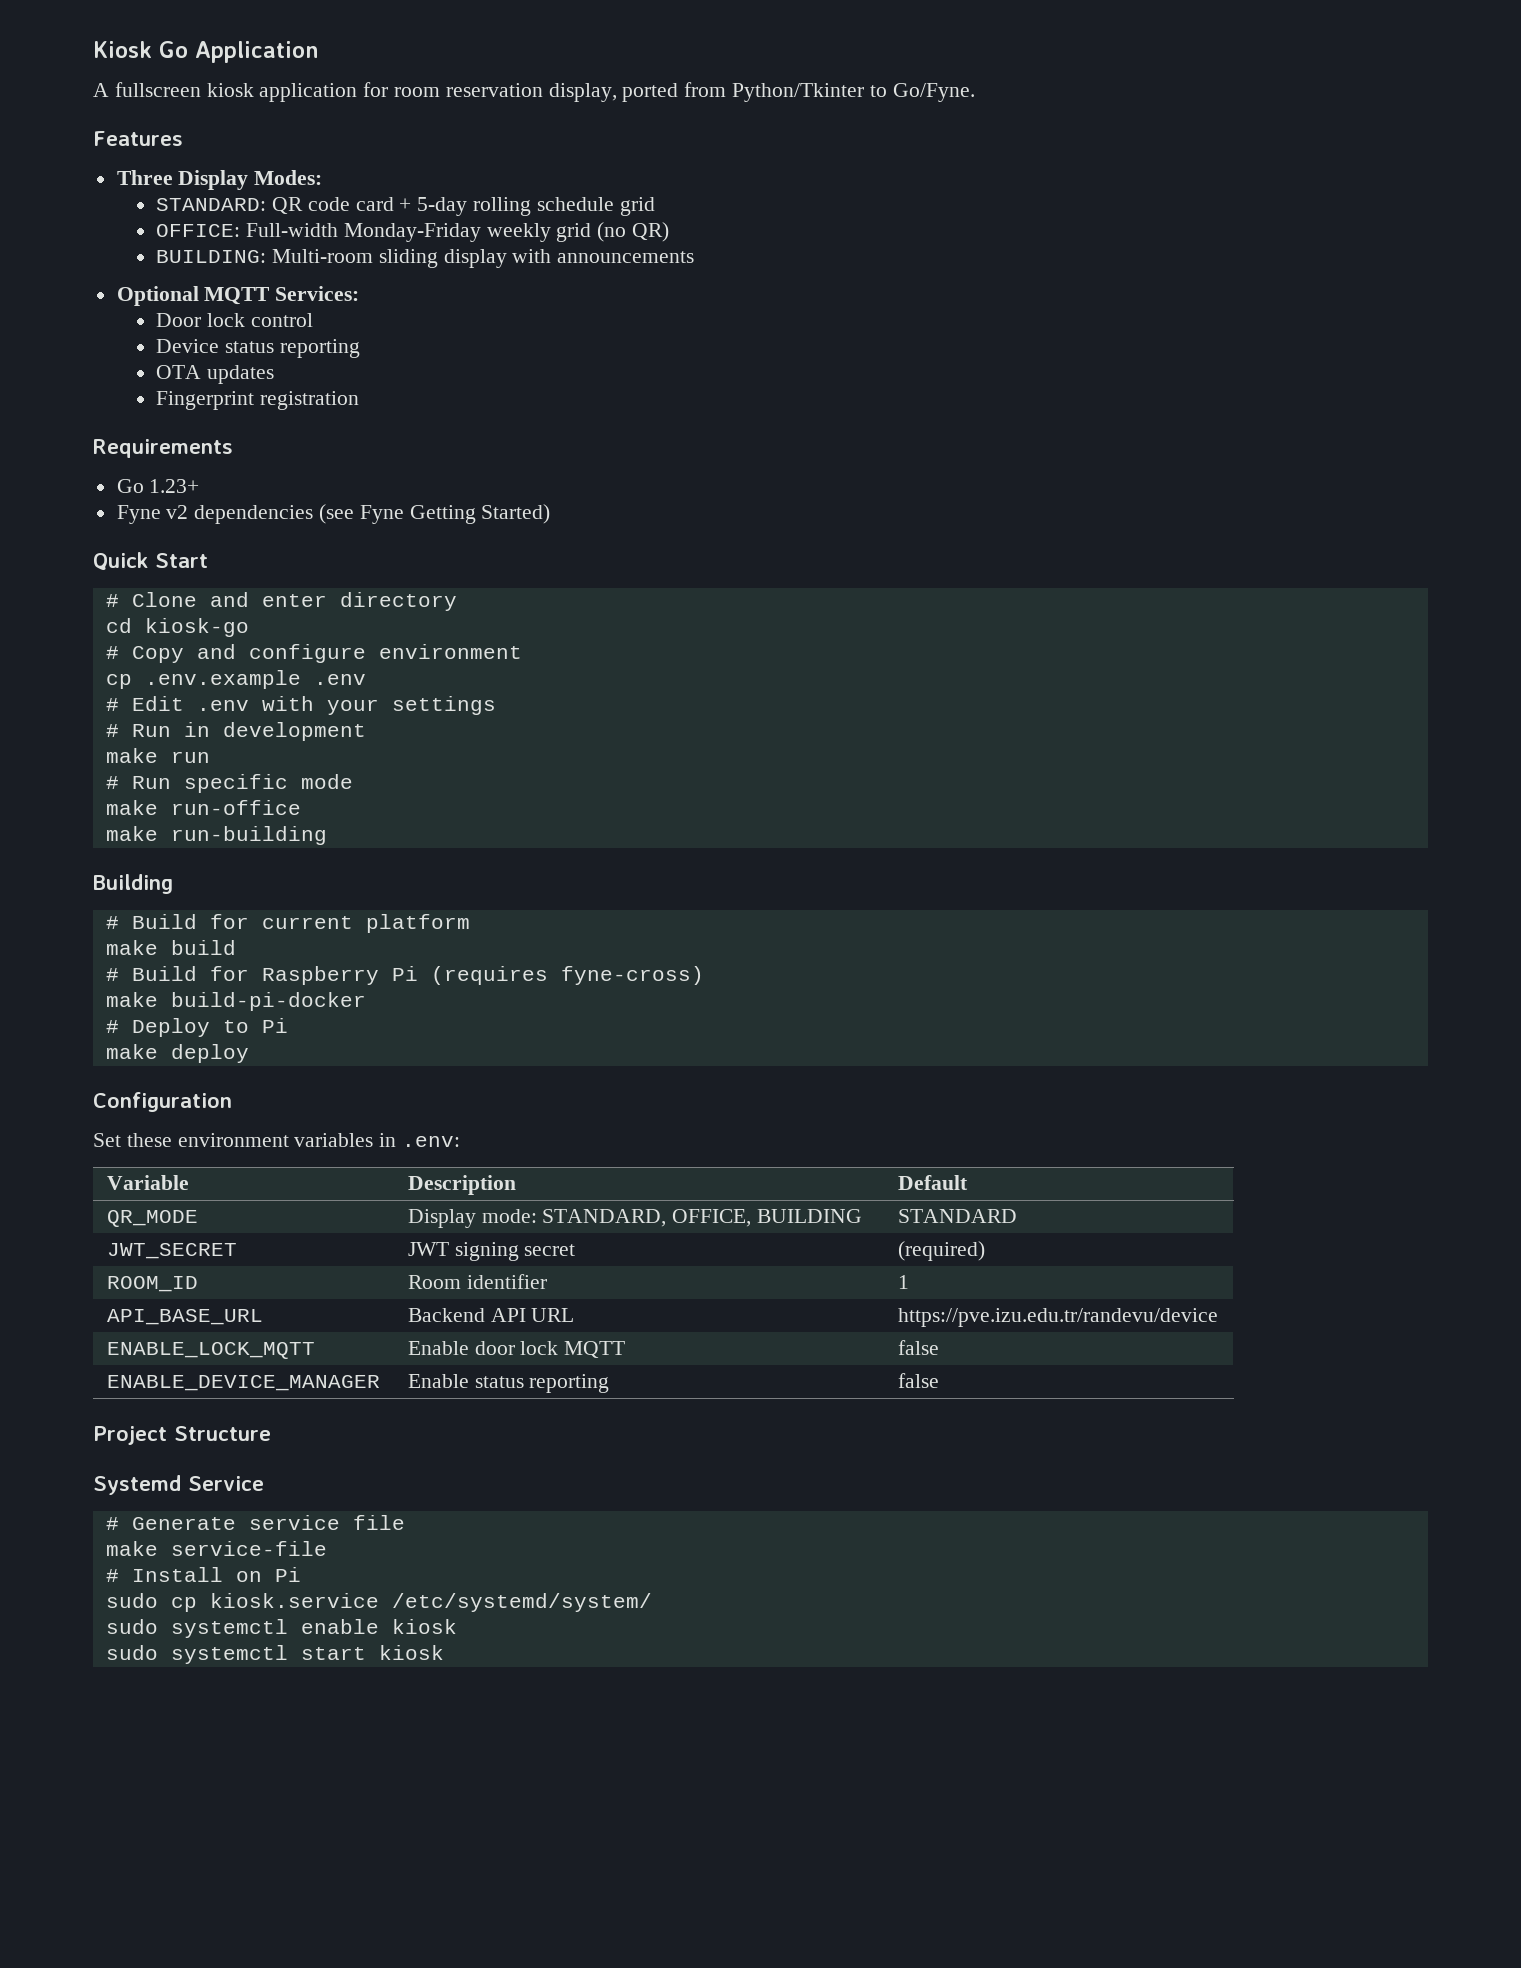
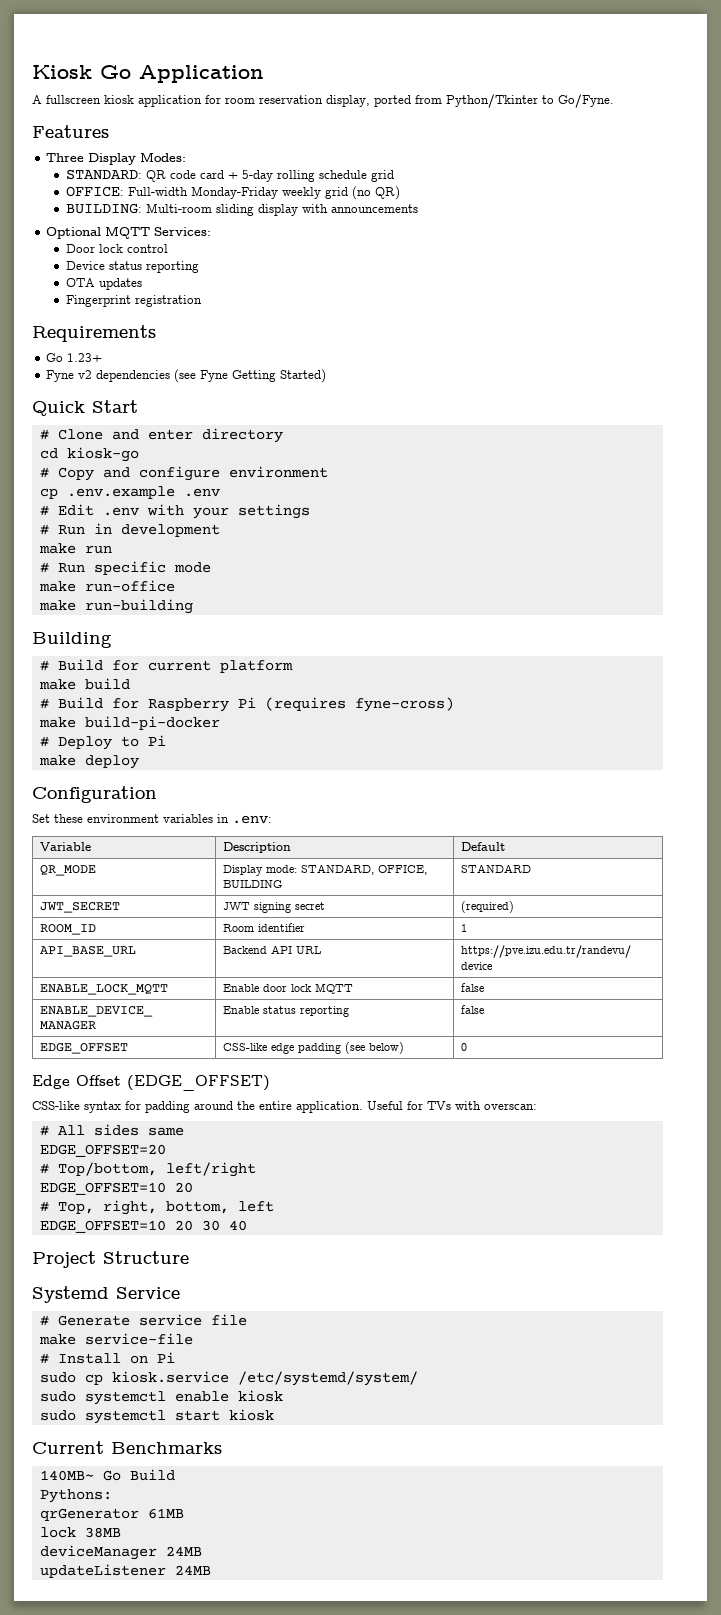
(939, 1380) none -> [40,1043,129,1054] [223,1042,405,1054] [461,1043,468,1051] [32,1075,270,1091] [32,1101,537,1113] [39,1124,184,1136] [39,1144,166,1157] [39,1162,256,1177] [39,1182,193,1195] [39,1200,274,1215] [39,1220,247,1233] // EDGE_OFFSET | CSS-like edge padding (see below) | 0 // Edge Offset (EDGE_OFFSET) // CSS-like syntax for padding around the entire application. Useful for TVs with overscan: // # All sides same // EDGE_OFFSET=20 // # Top/bottom, left/right // EDGE_OFFSET=10 20 // # Top, right, bottom, left // EDGE_OFFSET=10 20 30 40
(444, 1652) none -> [32,1441,222,1454] [39,1469,175,1481] [39,1489,112,1503] [39,1508,184,1521] [39,1527,121,1538] [39,1545,202,1560] [39,1564,211,1578] // Current Benchmarks // 140MB~ Go Build // Pythons: // qrGenerator 61MB // lock 38MB // deviceManager 24MB // updateListener 24MB

